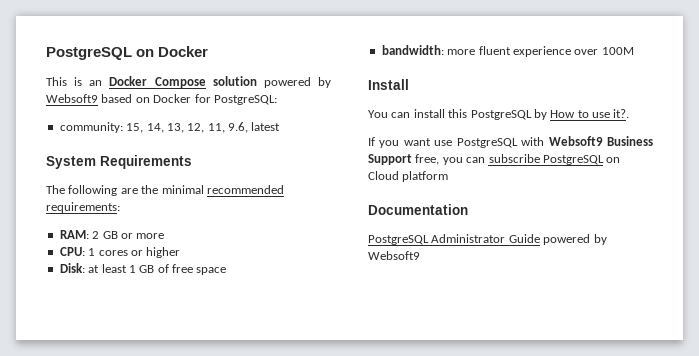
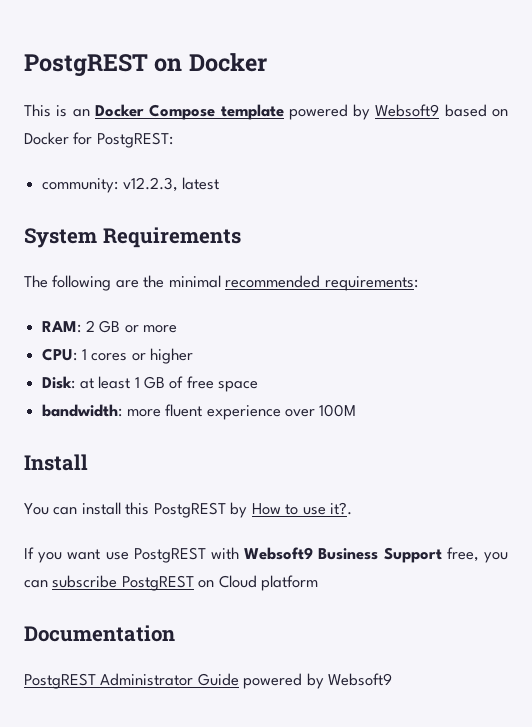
[46,47,132,60] PostgreSQL -> [24,54,148,77] PostgREST
[212,76,257,86] solution -> [220,104,284,120] template
[213,95,277,105] PostgreSQL: -> [96,132,173,148] PostgREST:
[126,122,248,133] 15, 14, 13, 12, 11, 9.6, -> [122,177,178,192] v12.2.3,
[470,110,532,120] PostgreSQL -> [153,502,226,518] PostgREST
[456,138,518,148] PostgreSQL -> [133,547,206,563] PostgREST
[542,155,604,165] PostgreSQL -> [121,575,194,591] PostgREST
[368,235,429,245] PostgreSQL -> [24,673,96,689] PostgREST

